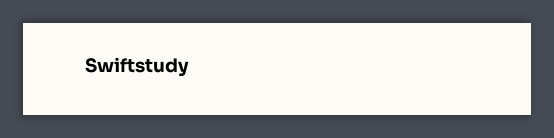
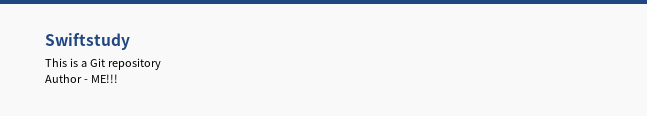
(189, 67) none -> [45,58,161,70] [45,74,118,83] // This is a Git repository // Author - ME!!!

